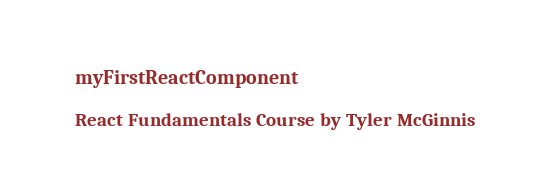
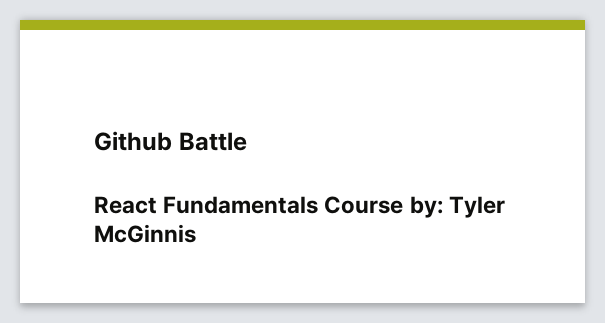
[75,70,299,88] myFirstReactComponent -> [94,131,247,151] Github Battle
[319,113,341,130] by -> [409,196,443,218] by:

